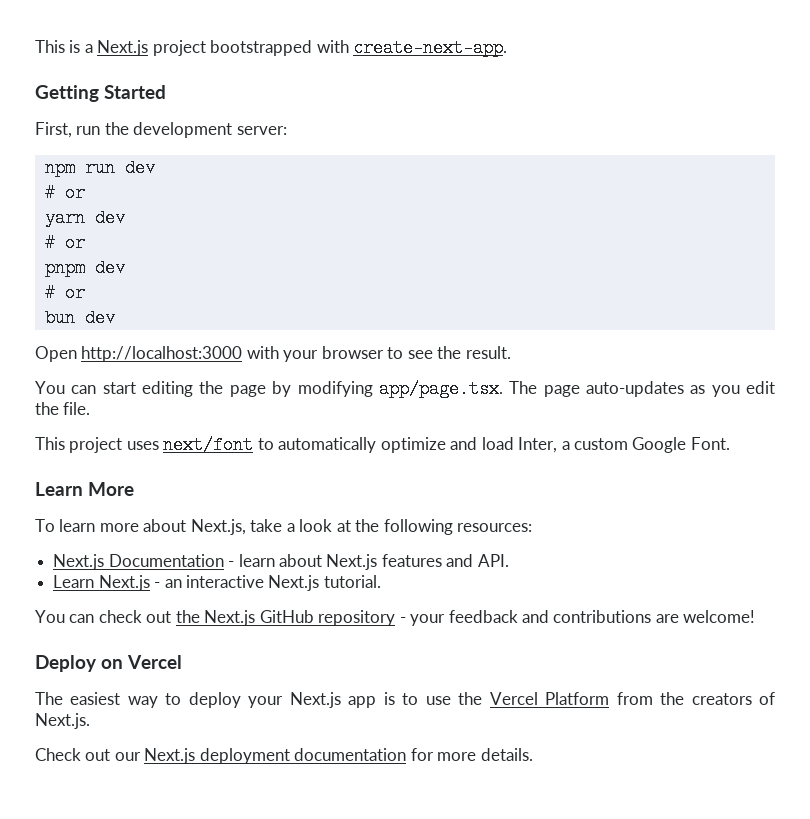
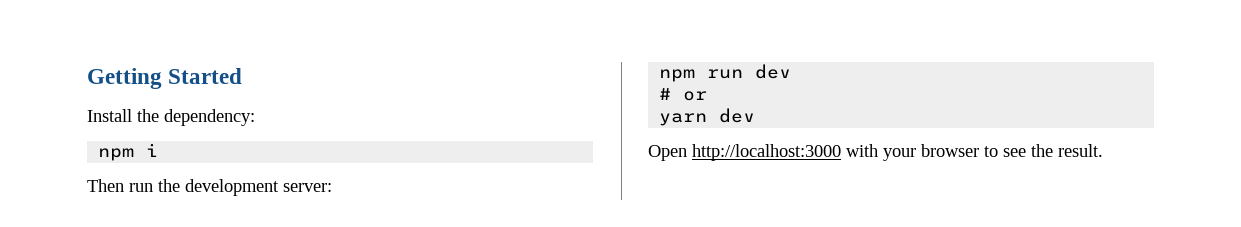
[35,39,508,57] [35,85,167,102] [35,122,72,138] This is a Next.js project bootstrapped with create-next-app. // Getting Started // First, -> [87,68,243,89] [87,109,255,126] [98,143,159,161] [87,179,124,192] Getting Started // Install the dependency: // npm i // Then
[44,234,85,252] [44,259,125,277] [44,284,85,302] [44,309,115,327] // # or // pnpm dev // # or // bun dev -> (756, 115) none
[35,380,775,398] [35,402,91,415] [35,436,730,454] [35,482,135,496] [35,519,533,535] [53,554,509,570] [53,575,381,591] [35,610,756,626] [35,655,183,672] [35,692,776,708] [35,713,90,729] [35,748,533,764] // You can start editing the page by modifying app/page.tsx. The page auto-updates as you edit the file. // This project uses next/font to automatically optimize and load Inter, a custom Google Font. // Learn More // To learn more about Next.js, take a look at the following resources: // Next.js Documentation - learn about Next.js features and API. // Learn Next.js - an interactive Next.js tutorial. // You can check out the Next.js GitHub repository - your feedback and contributions are welcome! // Deploy on Vercel // The easiest way to deploy your Next.js app is to use the Vercel Platform from the creators of Next.js. // Check out our Next.js deployment documentation for more details. -> (1103, 150) none

